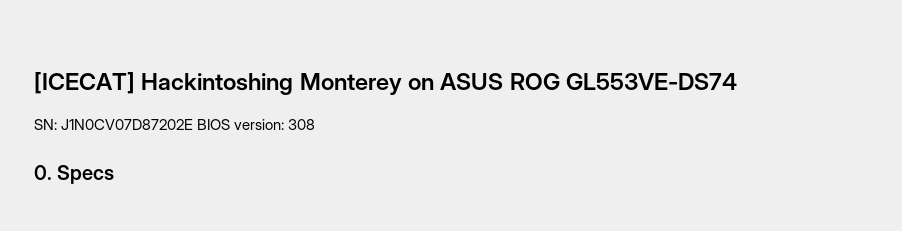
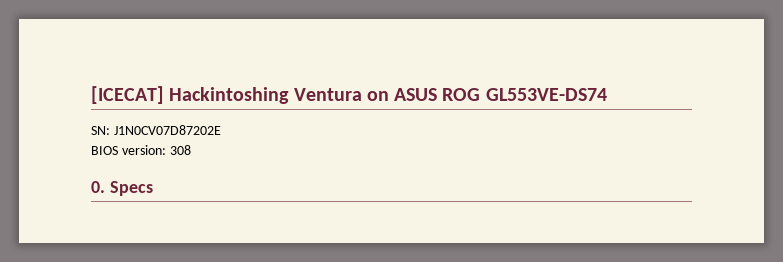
[299,73,402,95] Monterey -> [293,88,362,101] Ventura
(194, 124) none -> (221, 130) //

